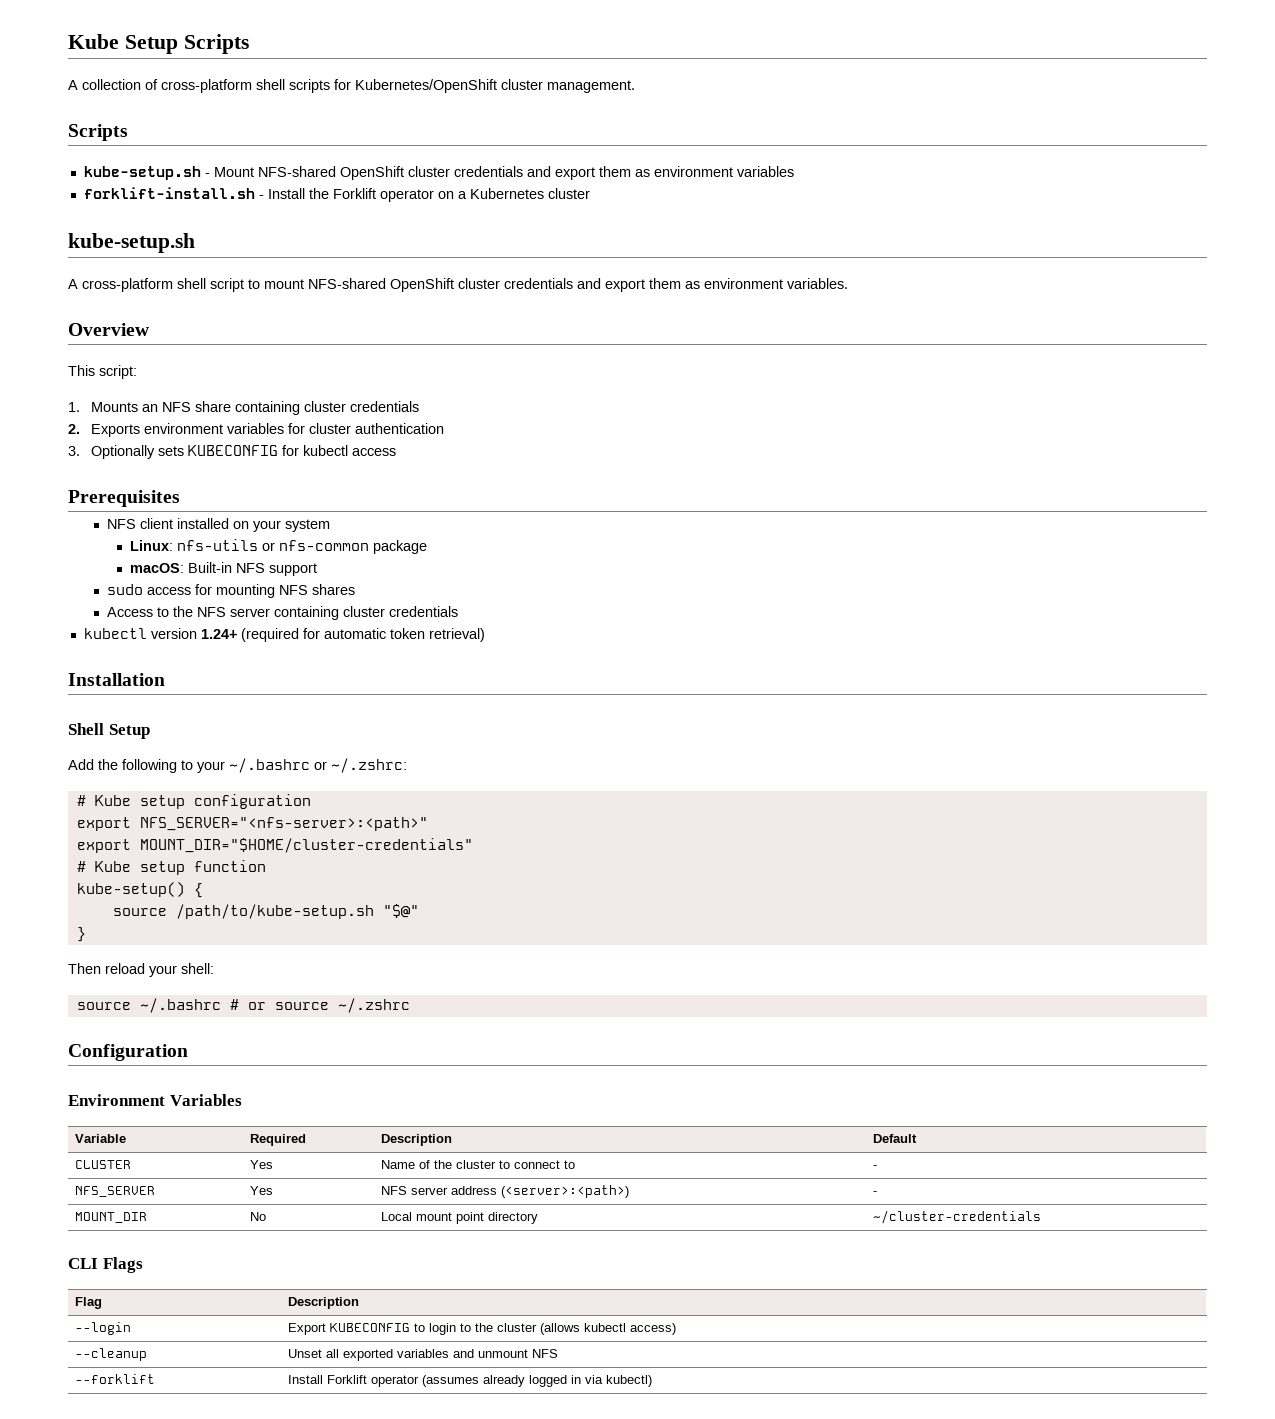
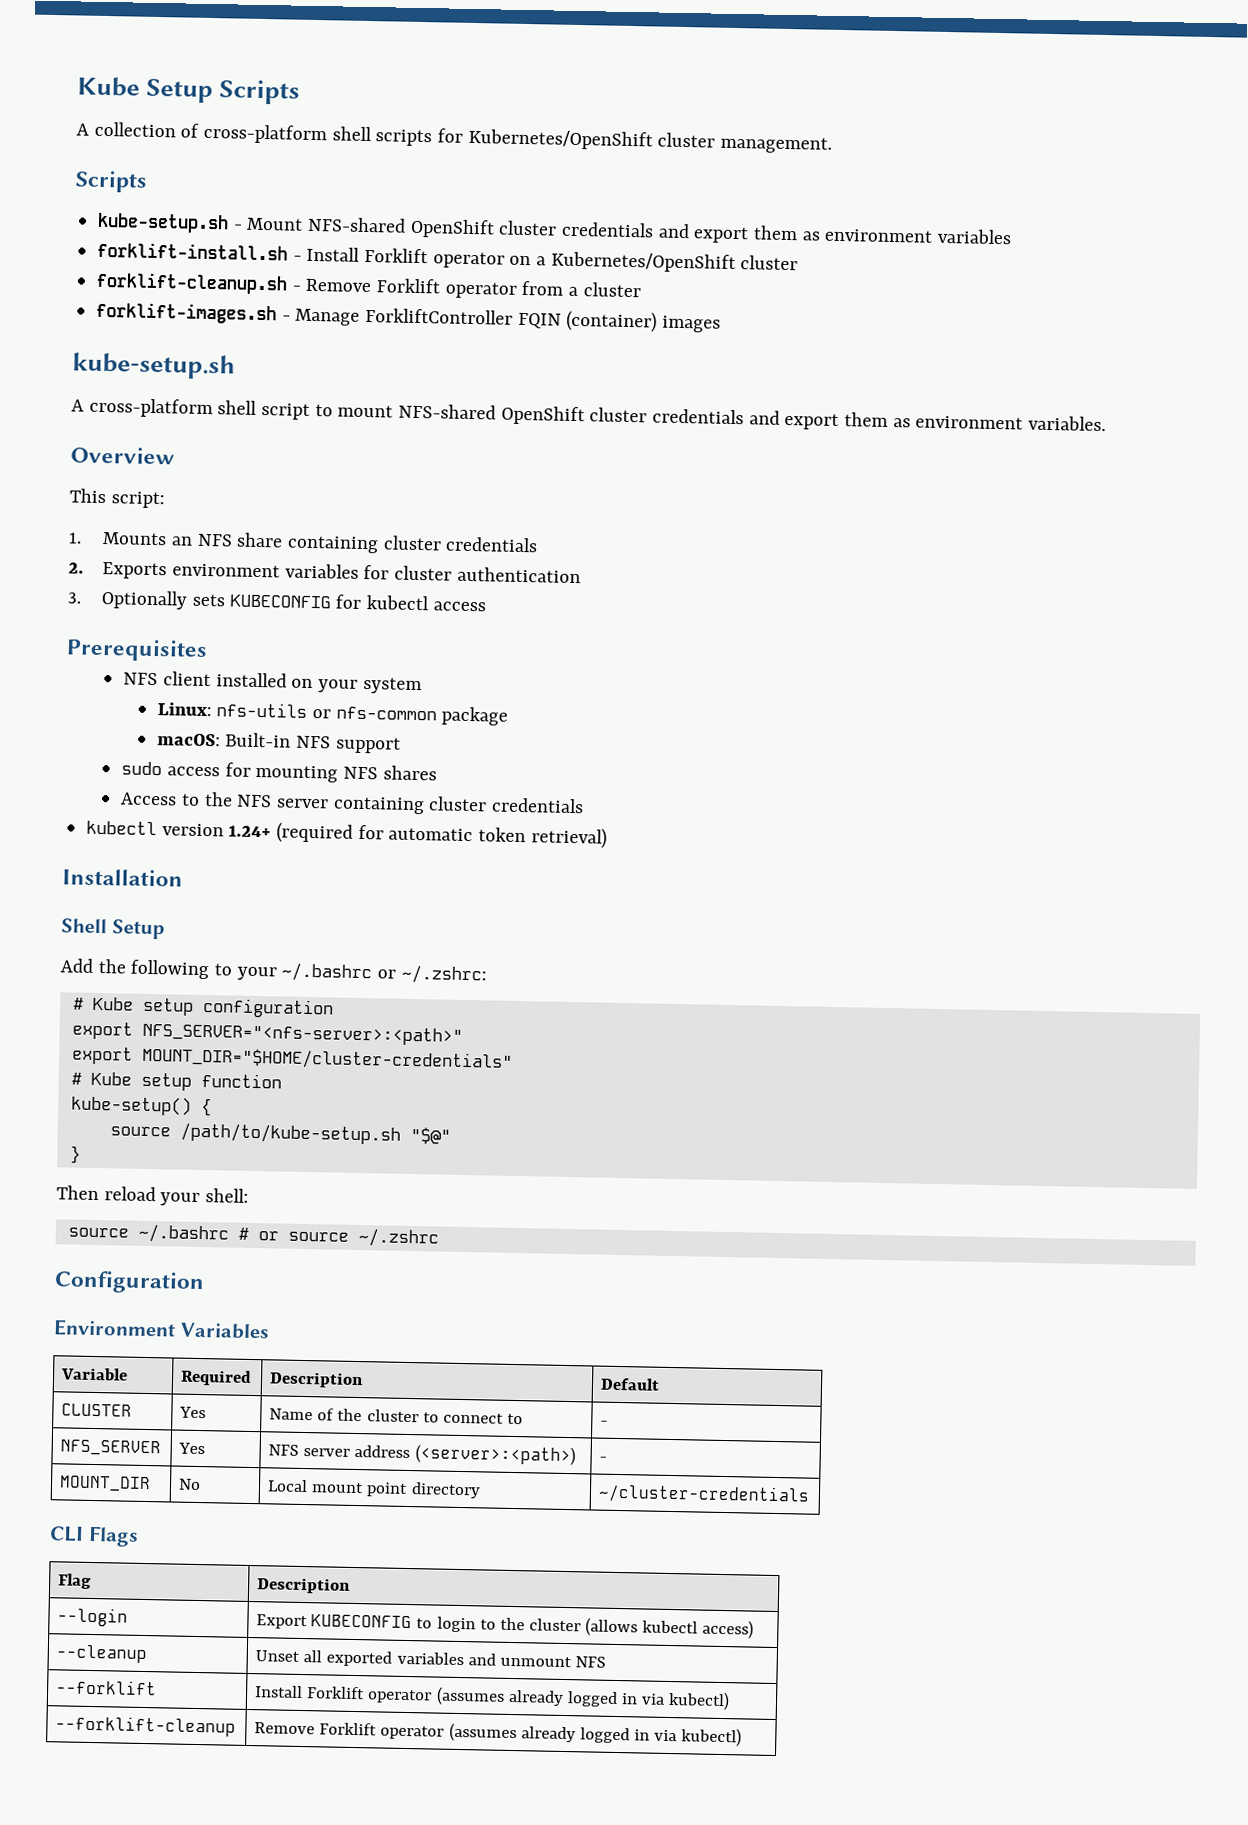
[308,188,329,199] the -> (361, 254) none
[469,188,590,199] Kubernetes cluster -> [550,251,799,273] [96,271,641,299] [96,301,722,333] Kubernetes/OpenShift cluster // forklift-cleanup.sh - Remove Forklift operator from a cluster // forklift-images.sh - Manage ForkliftController FQIN (container) images
(652, 1381) none -> [55,1715,237,1737] [254,1722,743,1747] // --forklift-cleanup | Remove Forklift operator (assumes already logged in via kubectl)

